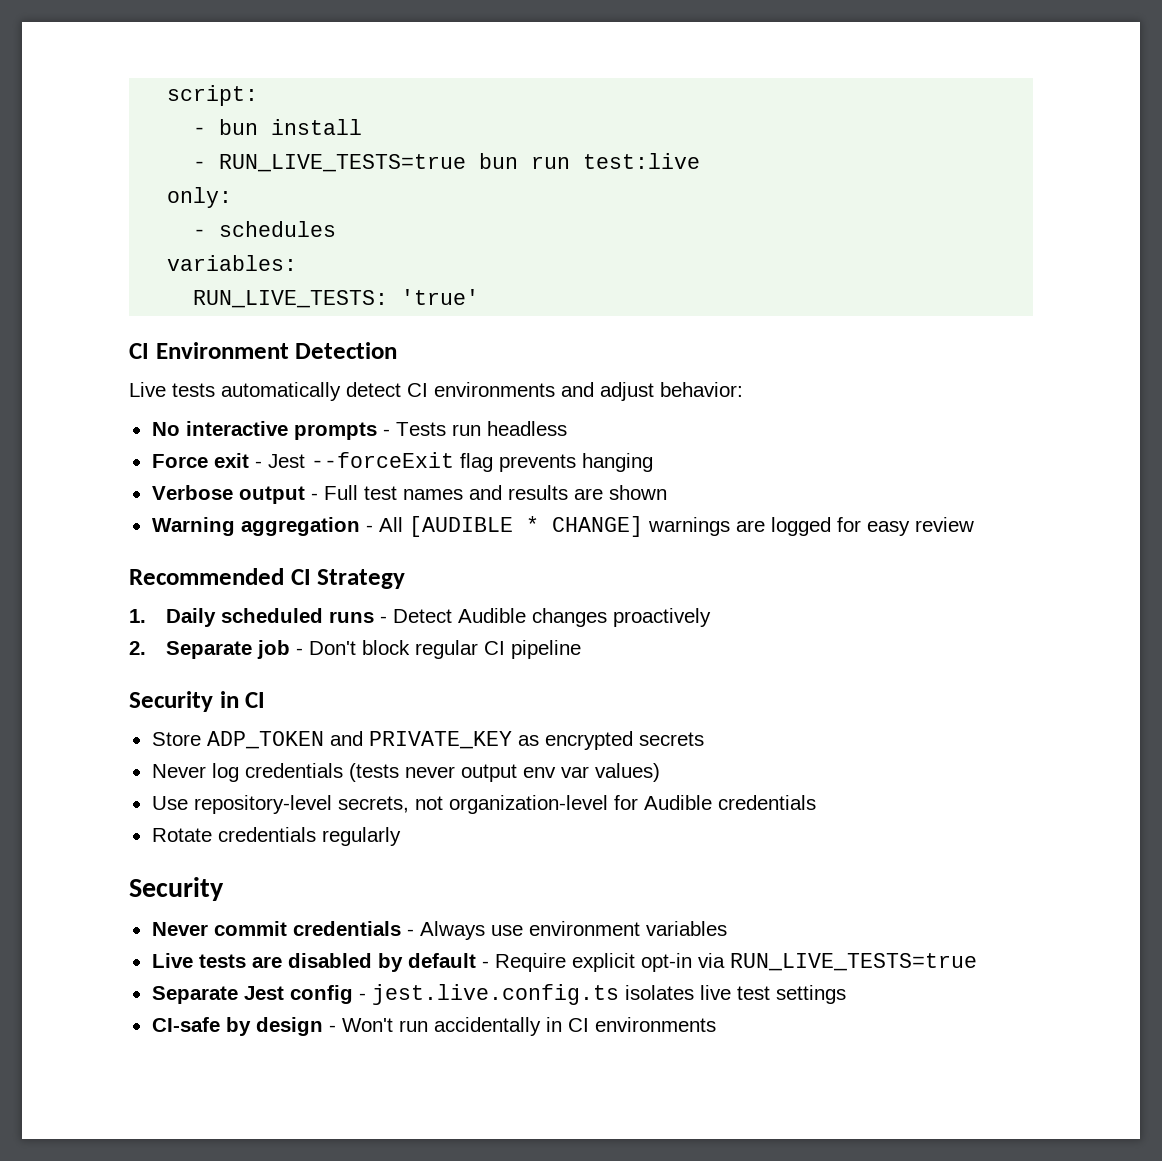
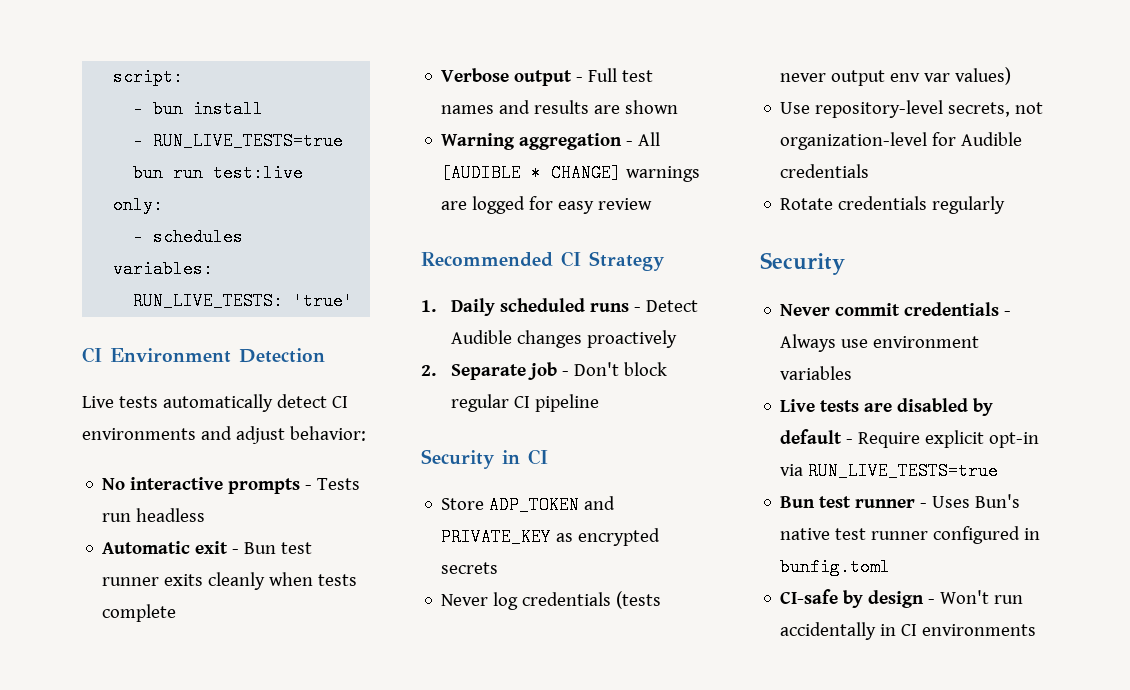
[151,454,208,468] Force -> [102,541,191,554] Automatic
[267,452,653,472] Jest --forceExit flag prevents hanging -> [244,542,313,554] [102,572,358,590] [102,604,177,622] Bun test runner exits cleanly when tests complete
[151,984,846,1005] Separate Jest config - jest.live.config.ts isolates live test settings -> [780,494,1021,508] [780,526,1041,544] [780,558,891,576] Bun test runner - Uses Bun's native test runner configured in bunfig.toml

